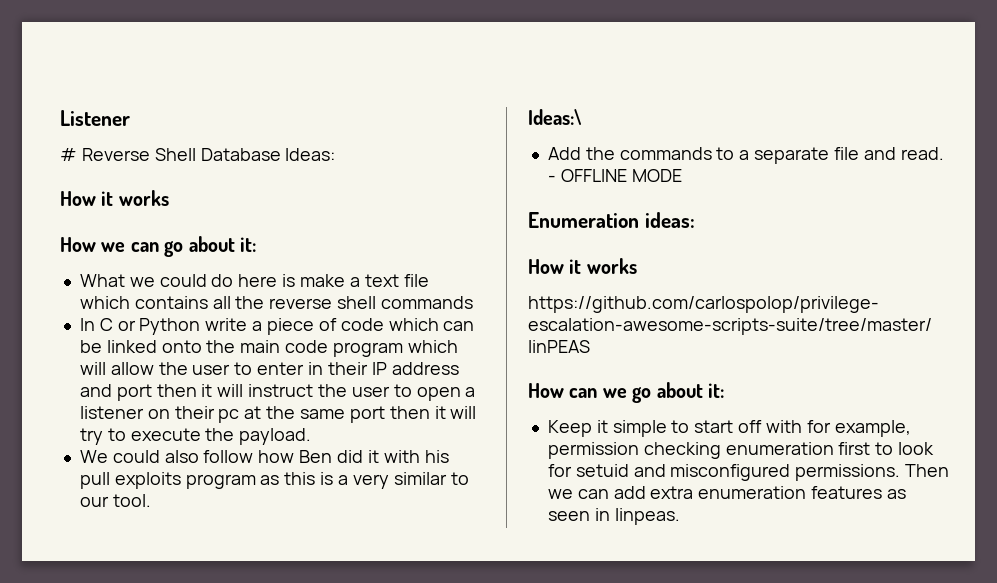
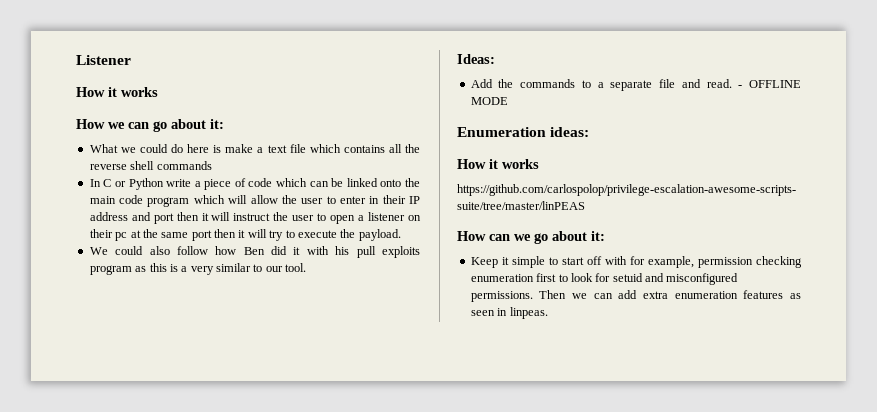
[60,148,336,161] // # Reverse Shell Database Ideas: -> (131, 60) none
[528,109,582,125] Ideas:\ -> [457,54,495,64] Ideas:

